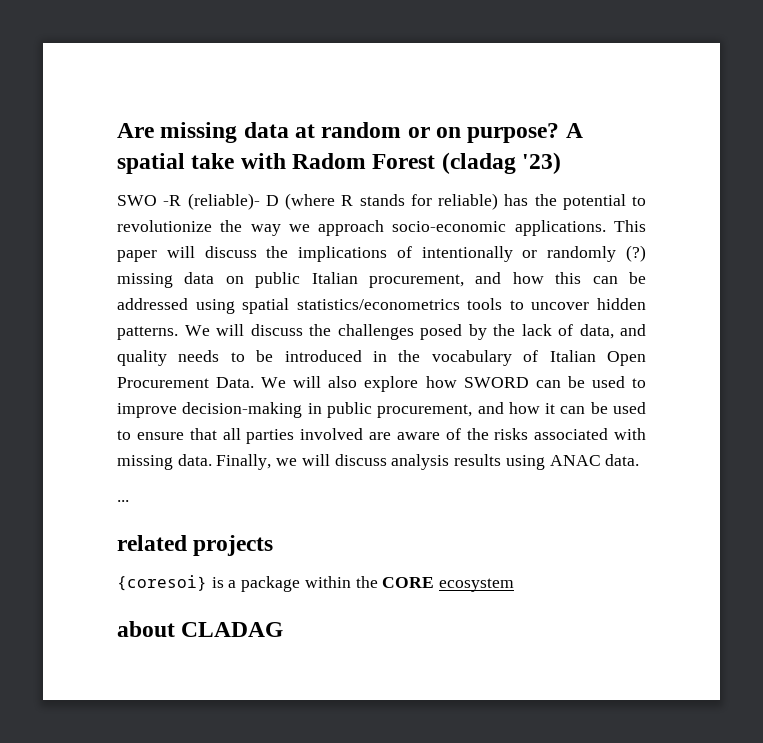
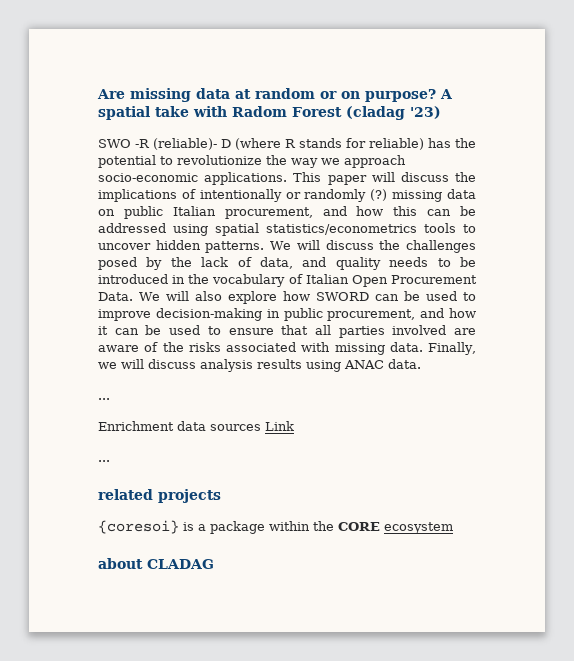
(129, 501) none -> [98,421,294,431] [98,460,110,462] // Enrichment data sources Link // ...

